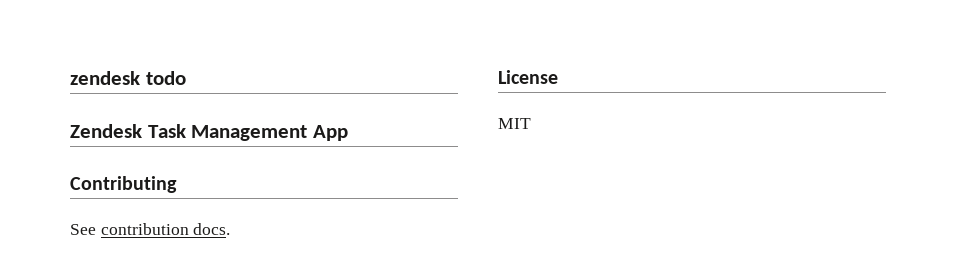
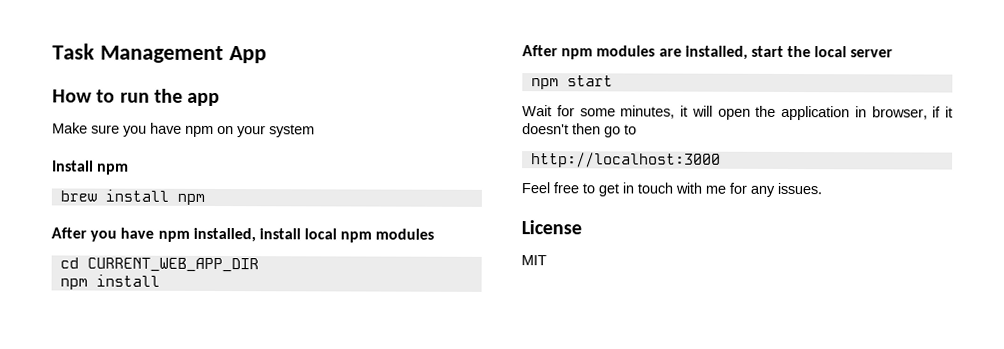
[70,71,186,85] [70,124,142,138] zendesk todo // Zendesk -> (52, 51) none
[70,176,177,193] [70,223,231,235] Contributing // See contribution docs. -> [52,88,221,107] [52,122,315,138] [52,160,130,175] [59,189,205,205] [51,227,435,243] [59,257,259,273] [59,274,160,290] [522,45,894,60] [530,75,613,90] [522,105,953,121] [522,123,637,138] [530,152,721,168] [521,182,822,197] How to run the app // Make sure you have npm on your system // Install npm // brew install npm // After you have npm installed, install local npm modules // cd CURRENT_WEB_APP_DIR // npm install // After npm modules are installed, start the local server // npm start // Wait for some minutes, it will open the application in browser, if it doesn't then go to // http://localhost:3000 // Feel free to get in touch with me for any issues.

